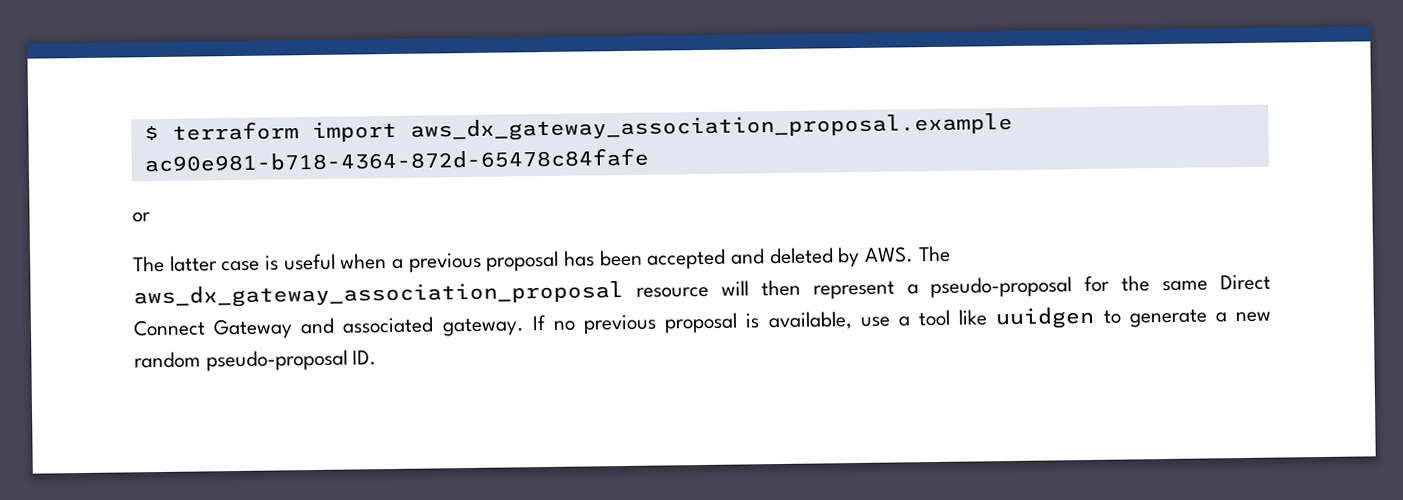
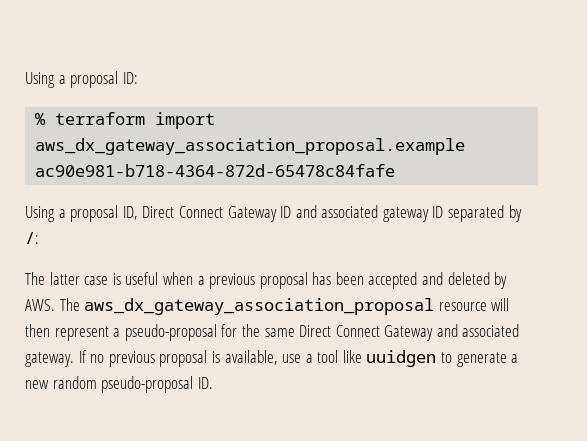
[143,126,159,141] $ -> [25,71,138,88] [35,113,47,125] Using a proposal ID: // %
[132,212,151,223] or -> [25,205,522,222] [25,232,39,244] Using a proposal ID, Direct Connect Gateway ID and associated gateway ID separated by /:

